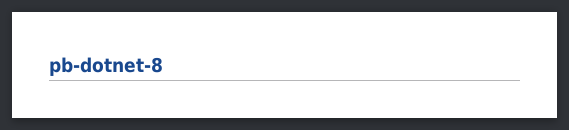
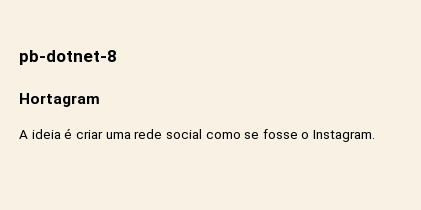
(163, 66) none -> [19,93,100,107] [19,128,376,142] // Hortagram // A ideia é criar uma rede social como se fosse o Instagram.

